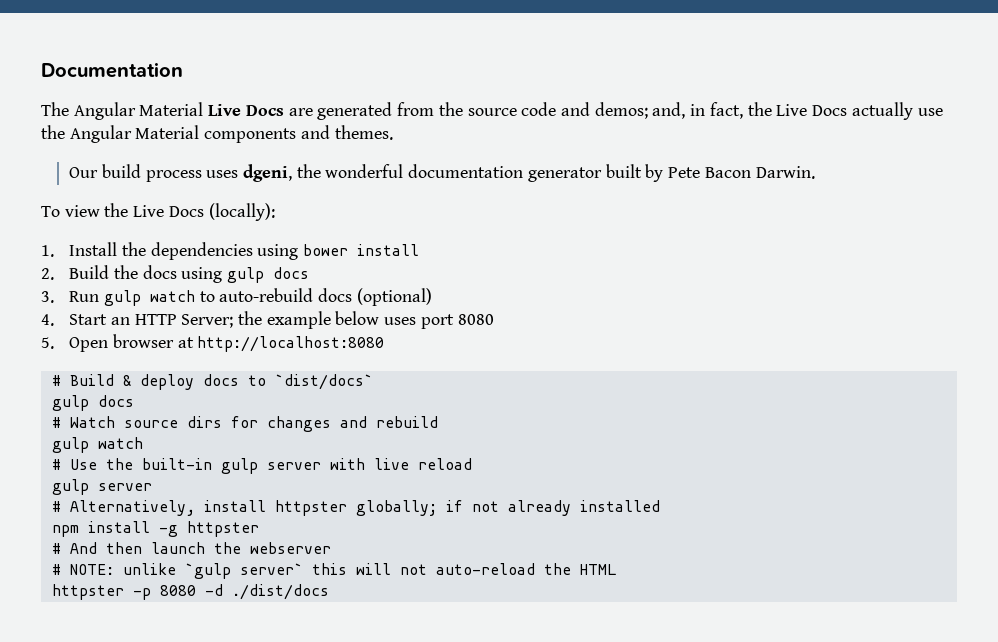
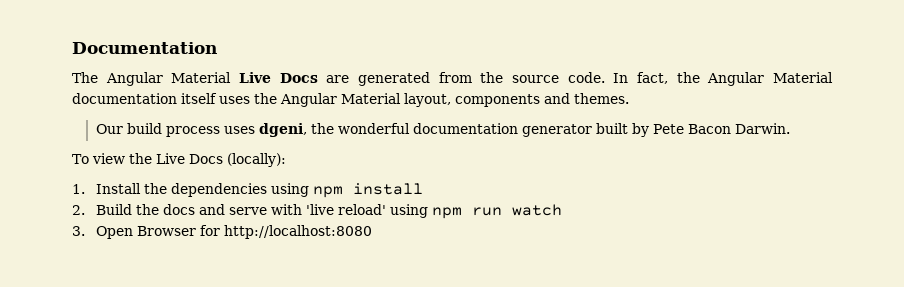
[521,102,943,120] [41,125,200,143] code and demos; and, in fact, the Live Docs actually use the Angular Material -> [567,72,833,86] [72,93,451,107] code. In fact, the Angular Material documentation itself uses the Angular Material layout,
[303,244,349,256] bower -> [312,186,343,198] npm
[181,267,310,283] [41,288,432,306] [41,311,494,329] [41,334,385,352] [51,374,373,390] [51,395,134,411] [51,416,438,432] [51,437,143,453] [51,458,472,474] [51,479,152,495] [51,500,660,516] [51,521,259,537] [51,542,331,554] [51,563,616,579] [51,584,329,600] using gulp docs // 3. Run gulp watch to auto-rebuild docs (optional) // 4. Start an HTTP Server; the example below uses port 8080 // 5. Open browser at http://localhost:8080 // # Build & deploy docs to `dist/docs` // gulp docs // # Watch source dirs for changes and rebuild // gulp watch // # Use the built-in gulp server with live reload // gulp server // # Alternatively, install httpster globally; if not already installed // npm install -g httpster // # And then launch the webserver // # NOTE: unlike `gulp server` this will not auto-reload the HTML // httpster -p 8080 -d ./dist/docs -> [198,204,562,219] [72,225,372,239] and serve with 'live reload' using npm run watch // 3. Open Browser for http://localhost:8080

